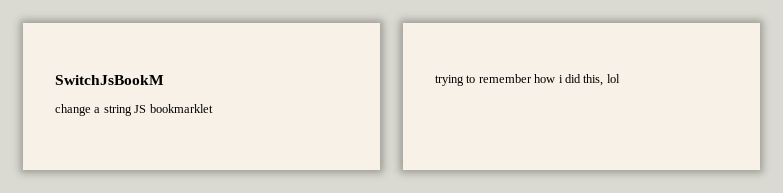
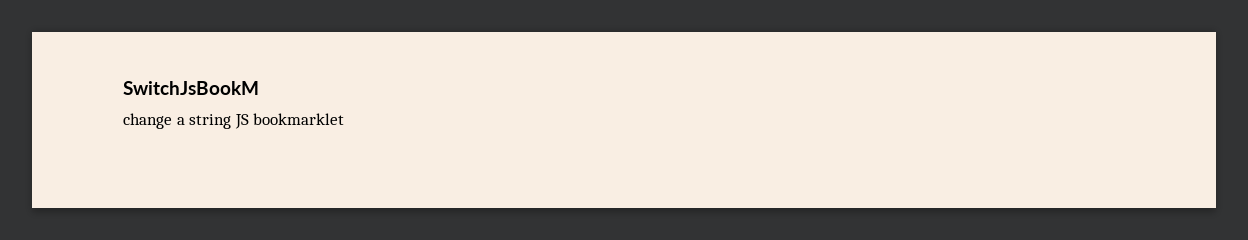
[435,74,620,86] // trying to remember how i did this, lol -> (345, 119) none

